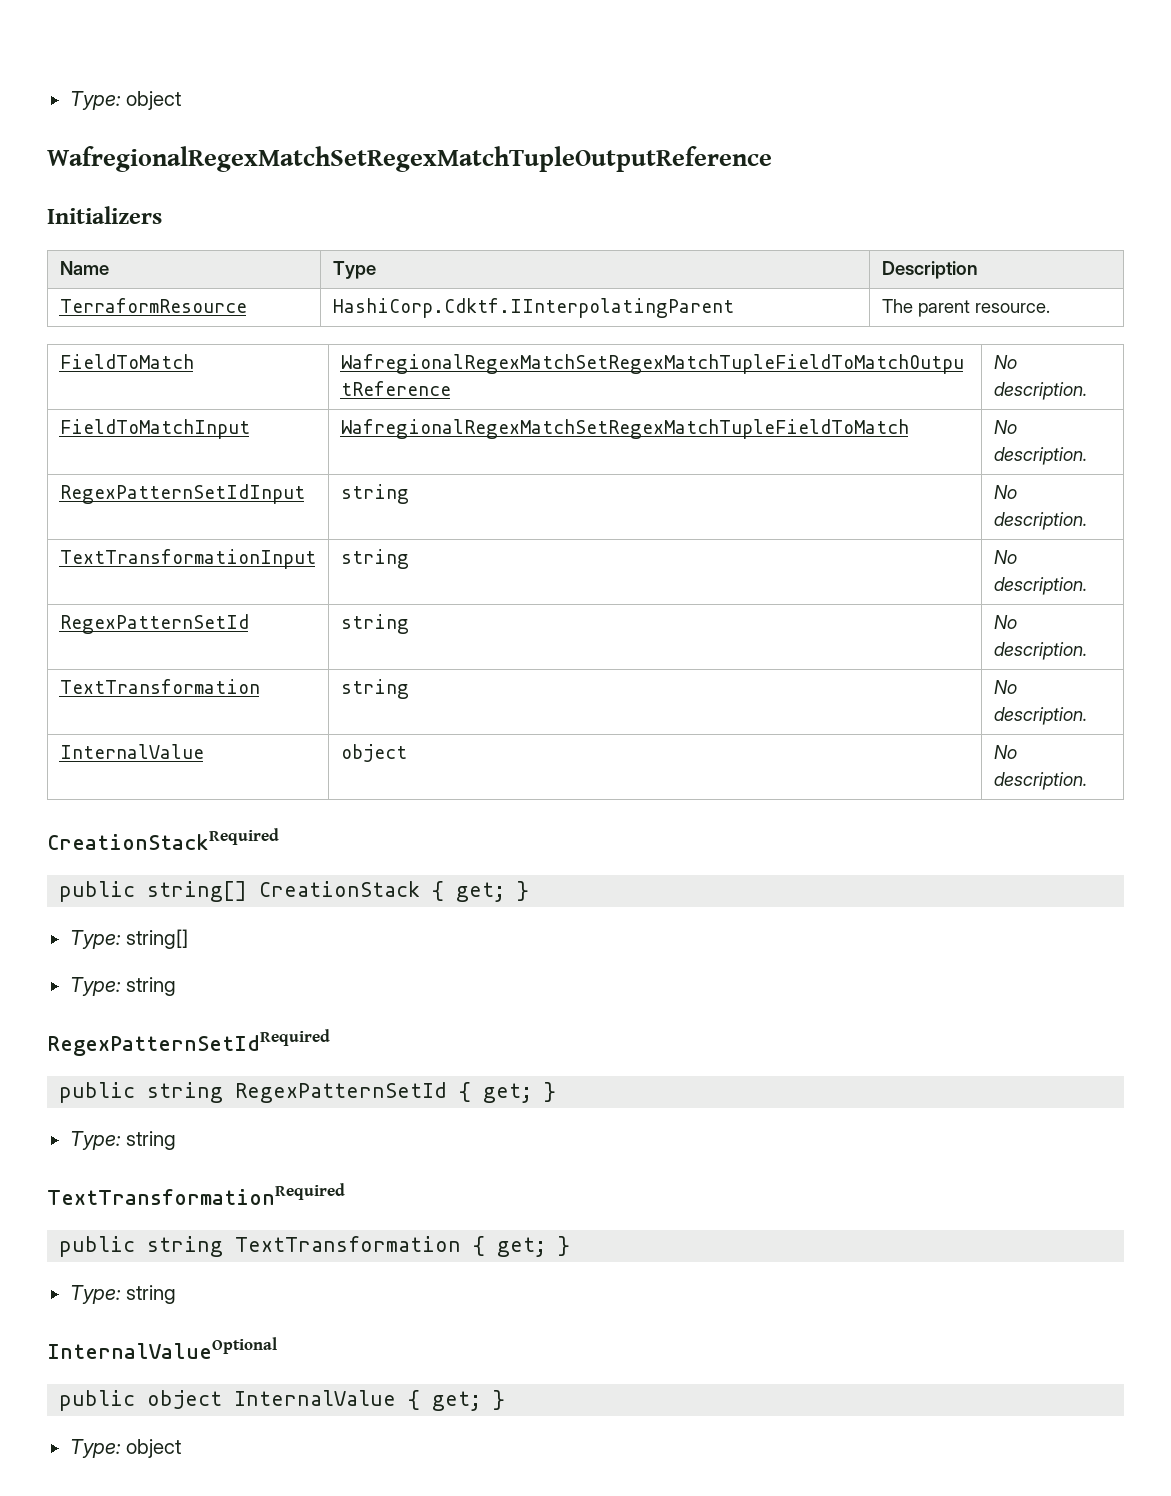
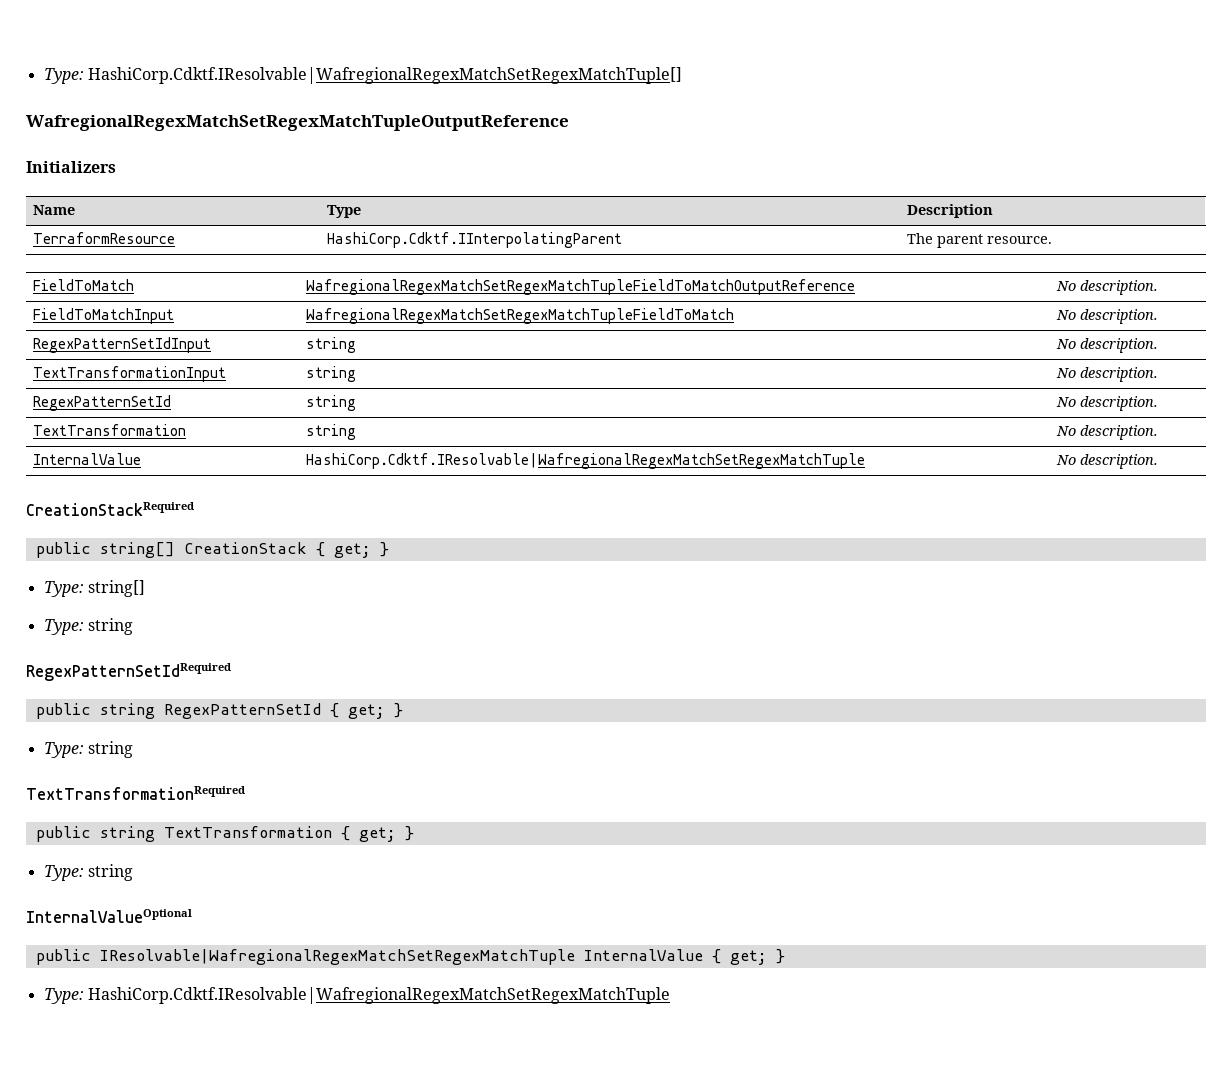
[69,91,182,110] Type: object -> [43,67,682,84] Type: HashiCorp.Cdktf.IResolvable|WafregionalRegexMatchSetRegexMatchTuple[]
[340,744,407,762] object -> [306,453,866,469] HashiCorp.Cdktf.IResolvable|WafregionalRegexMatchSetRegexMatchTuple
[147,1390,223,1409] object -> [99,949,575,965] IResolvable|WafregionalRegexMatchSetRegexMatchTuple
[126,1439,182,1458] object -> [87,987,670,1004] HashiCorp.Cdktf.IResolvable|WafregionalRegexMatchSetRegexMatchTuple

